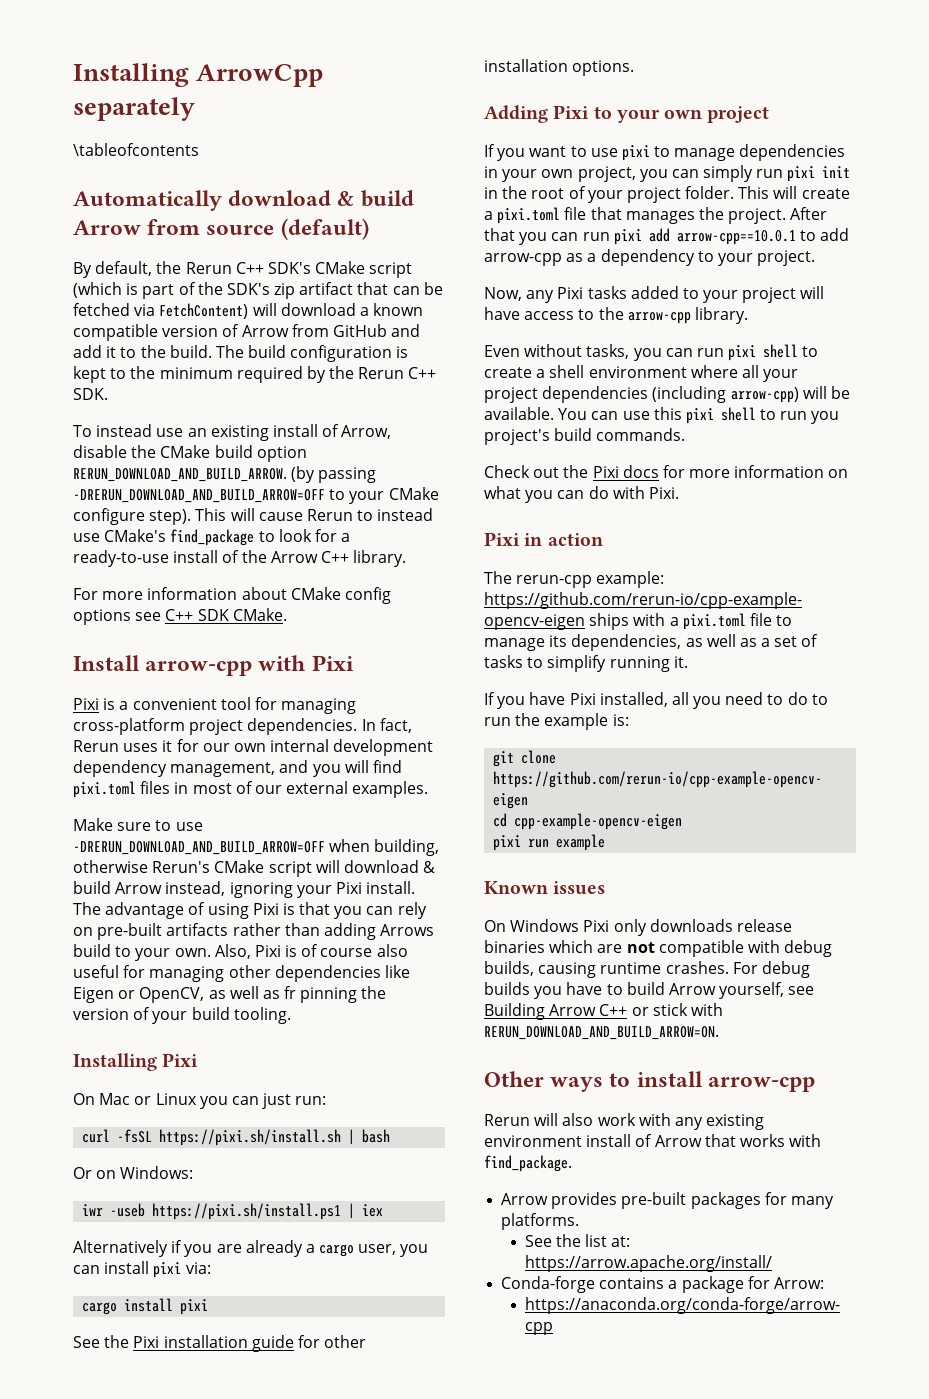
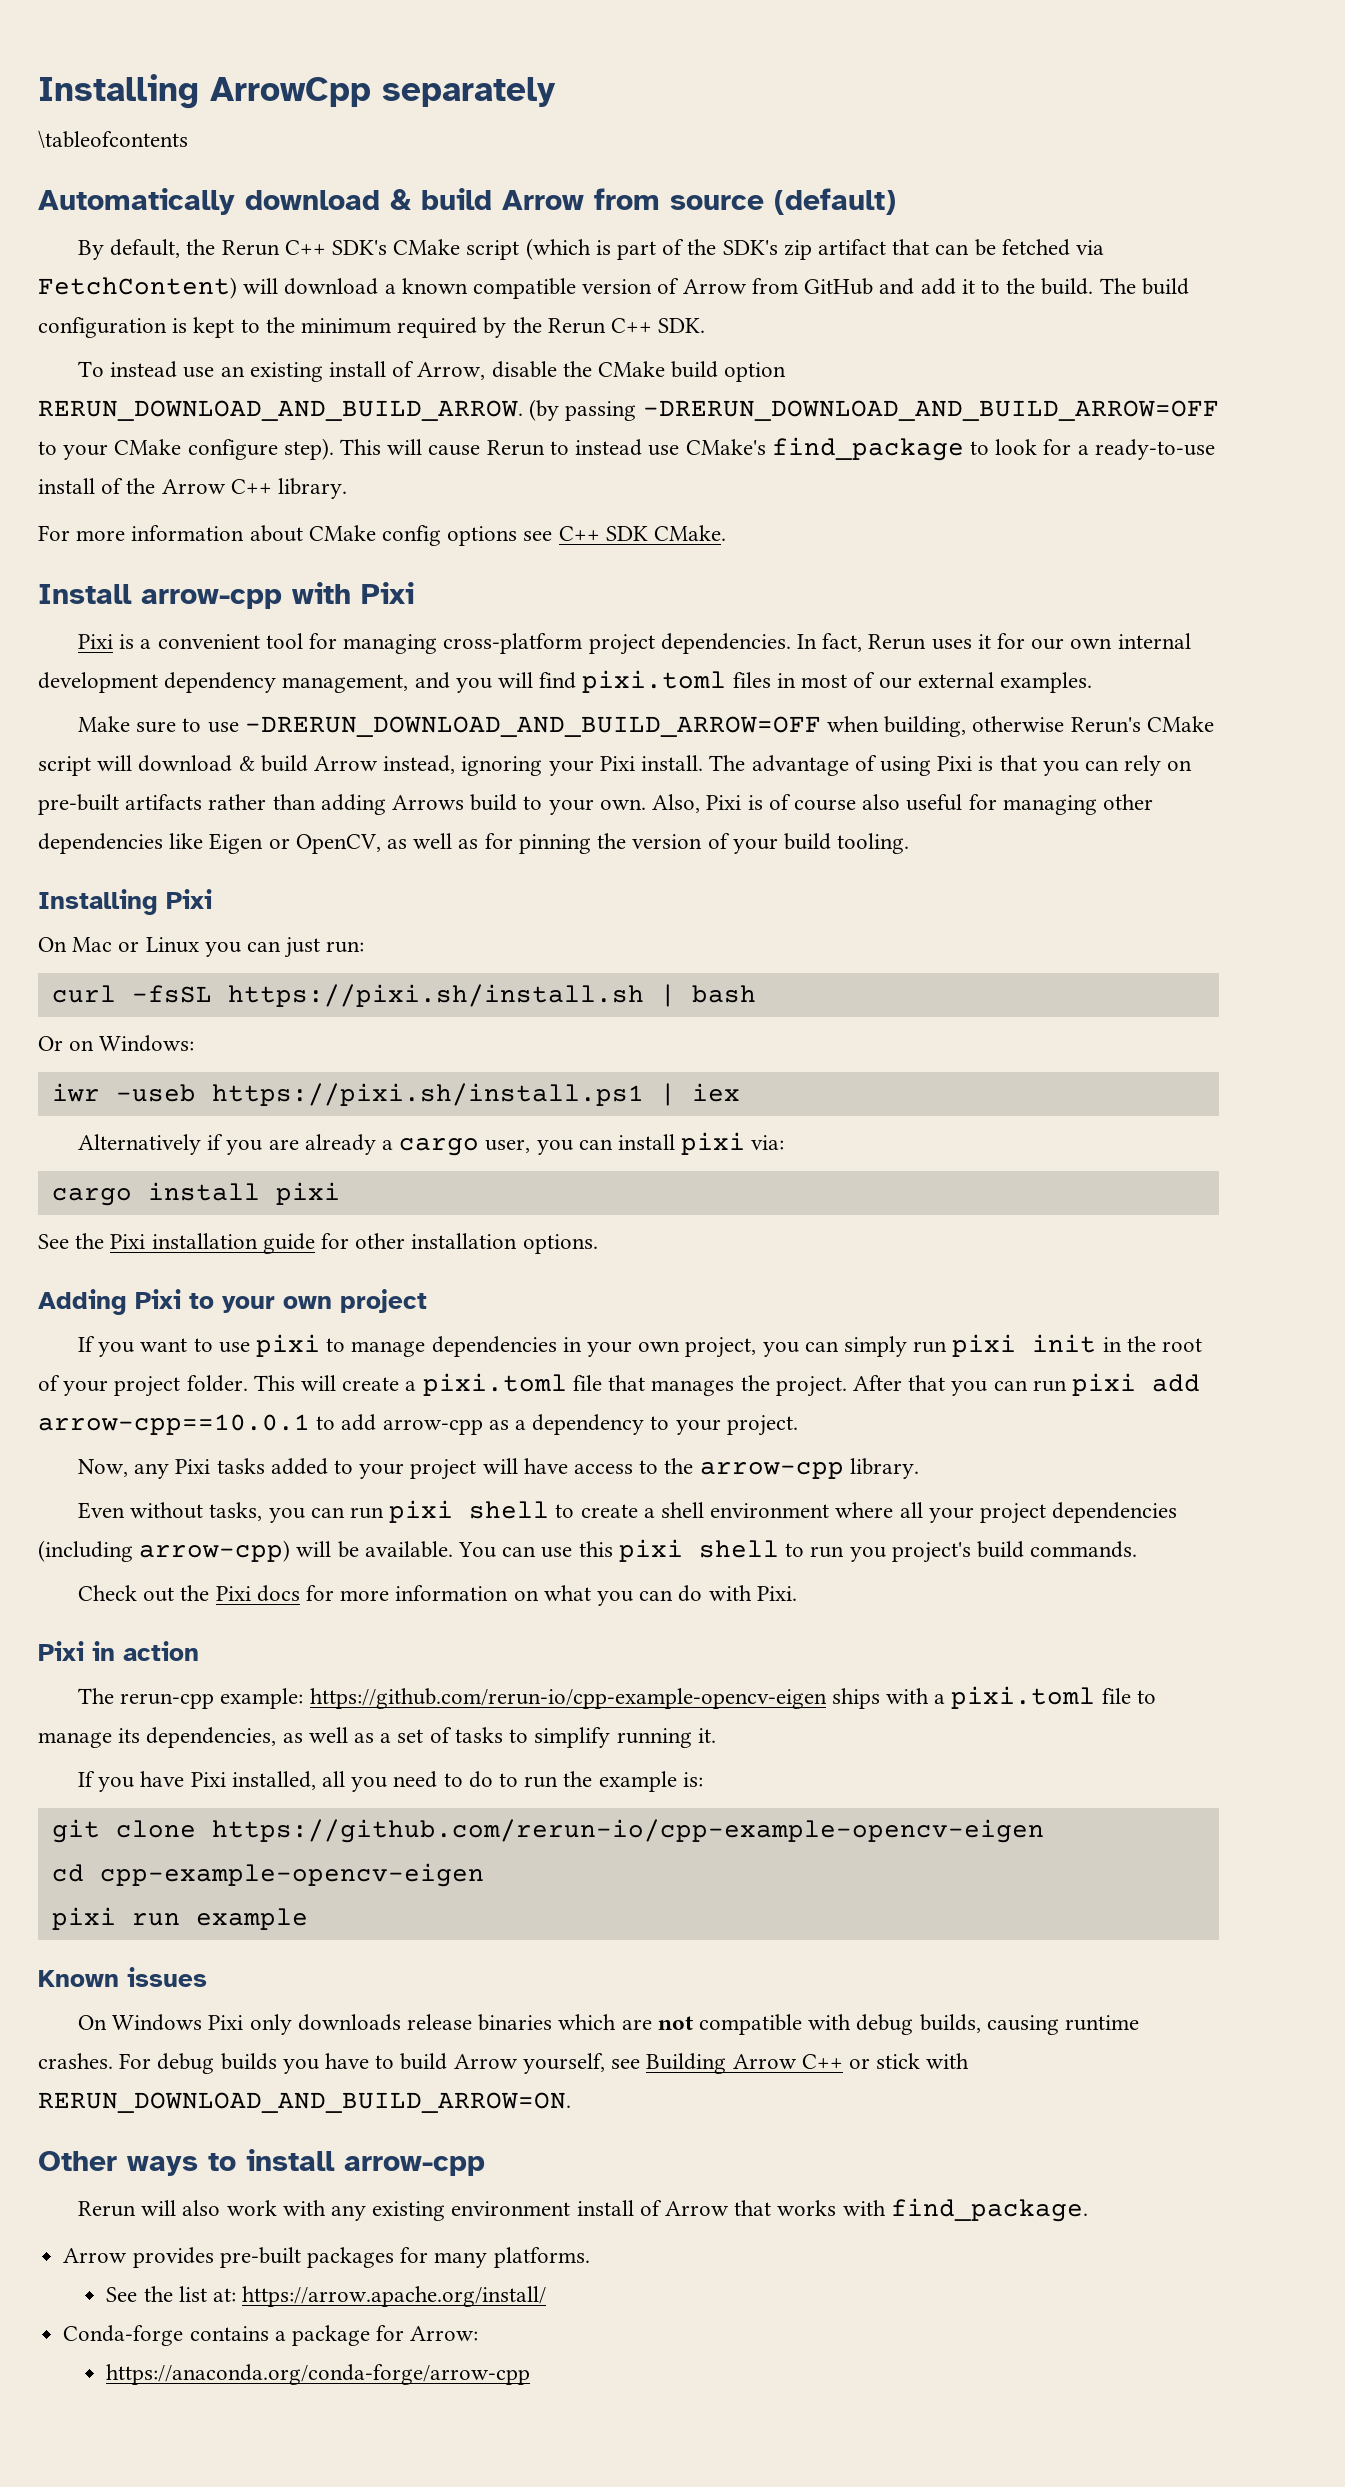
[284,986,297,999] fr -> [484,833,513,849] for

